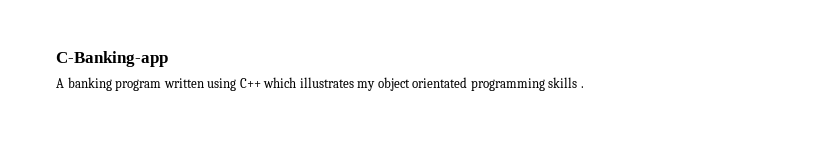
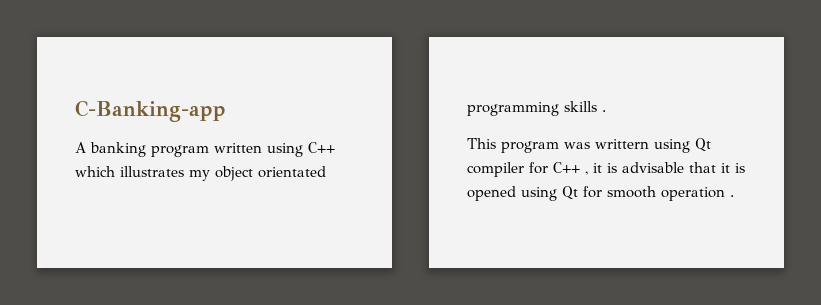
(584, 87) none -> [467,138,711,153] [467,162,745,177] [467,186,734,201] // This program was writtern using Qt compiler for C++ , it is advisable that it is opened using Qt for smooth operation .

